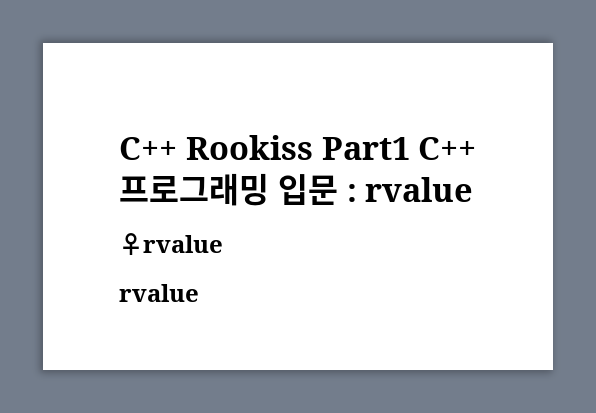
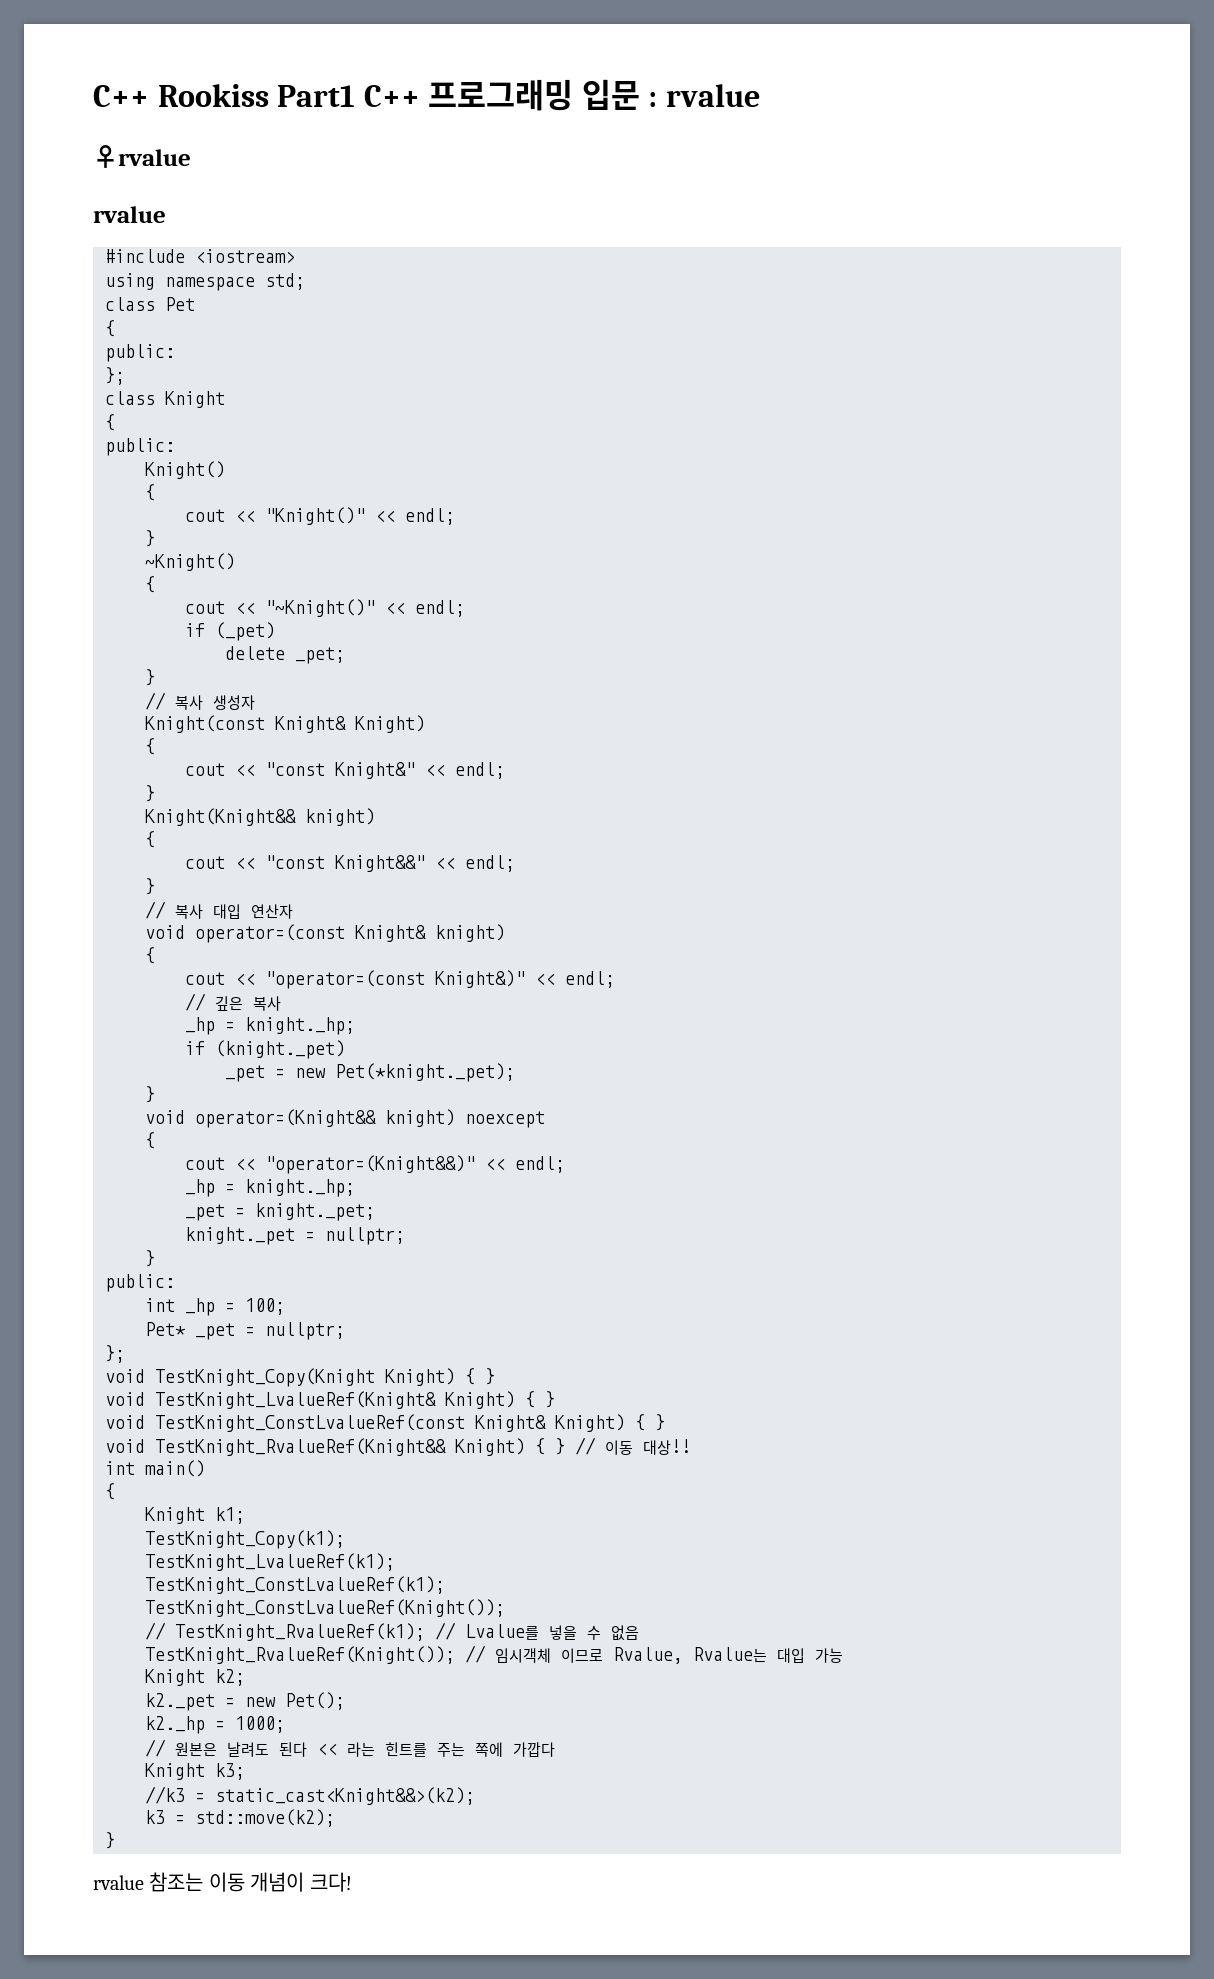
(199, 293) none -> [105,249,295,263] [105,273,305,291] [105,297,195,311] [105,320,115,337] [105,344,175,362] [105,367,125,385] [105,391,225,408] [105,414,115,431] [105,438,175,456] [145,461,225,479] [145,484,155,501] [185,507,455,525] [145,530,155,547] [145,553,235,571] [145,576,155,593] [185,599,465,617] [185,622,275,641] [225,646,345,664] [145,669,155,686] [145,692,255,710] [145,715,425,733] [145,738,155,755] [185,762,505,779] [145,785,155,802] [145,808,375,826] [145,831,155,848] [185,855,515,872] [145,878,155,895] [145,901,293,919] [145,924,505,943] [145,947,155,964] [185,970,615,989] [185,993,281,1011] [185,1017,355,1035] [185,1040,345,1059] [225,1063,515,1082] [145,1086,155,1103] [145,1109,545,1128] [145,1132,155,1149] [185,1155,565,1174] [185,1179,355,1197] [185,1203,375,1221] [185,1227,405,1245] [145,1250,155,1267] [105,1274,175,1292] [145,1298,285,1316] [145,1322,345,1340] [105,1345,125,1363] [105,1368,495,1387] [105,1391,555,1409] [105,1414,665,1432] [105,1437,691,1456] [105,1460,205,1477] [105,1483,115,1500] [145,1507,245,1524] [145,1530,345,1549] [145,1553,395,1571] [145,1576,445,1594] [145,1599,505,1617] [145,1622,639,1641] [145,1645,843,1664] [145,1669,245,1686] [145,1692,345,1711] [145,1716,285,1734] [145,1739,555,1757] [145,1763,245,1780] [145,1786,475,1805] [145,1809,335,1827] [105,1832,115,1849] [93,1872,352,1892] // #include <iostream> // using namespace std; // class Pet // { // public: // }; // class Knight // { // public: // Knight() // { // cout << "Knight()" << endl; // } // ~Knight() // { // cout << "~Knight()" << endl; // if (_pet) // delete _pet; // } // // 복사 생성자 // Knight(const Knight& Knight) // { // cout << "const Knight&" << endl; // } // Knight(Knight&& knight) // { // cout << "const Knight&&" << endl; // } // // 복사 대입 연산자 // void operator=(const Knight& knight) // { // cout << "operator=(const Knight&)" << endl; // // 깊은 복사 // _hp = knight._hp; // if (knight._pet) // _pet = new Pet(*knight._pet); // } // void operator=(Knight&& knight) noexcept // { // cout << "operator=(Knight&&)" << endl; // _hp = knight._hp; // _pet = knight._pet; // knight._pet = nullptr; // } // public: // int _hp = 100; // Pet* _pet = nullptr; // }; // void TestKnight_Copy(Knight Knight) { } // void TestKnight_LvalueRef(Knight& Knight) { } // void TestKnight_ConstLvalueRef(const Knight& Knight) { } // void TestKnight_RvalueRef(Knight&& Knight) { } // 이동 대상!! // int main() // { // Knight k1; // TestKnight_Copy(k1); // TestKnight_LvalueRef(k1); // TestKnight_ConstLvalueRef(k1); // TestKnight_ConstLvalueRef(Knight()); // // TestKnight_RvalueRef(k1); // Lvalue를 넣을 수 없음 // TestKnight_RvalueRef(Knight()); // 임시객체 이므로 Rvalue, Rvalue는 대입 가능 // Knight k2; // k2._pet = new Pet(); // k2._hp = 1000; // // 원본은 날려도 된다 << 라는 힌트를 주는 쪽에 가깝다 // Knight k3; // //k3 = static_cast<Knight&&>(k2); // k3 = std::move(k2); // } // rvalue 참조는 이동 개념이 크다!

